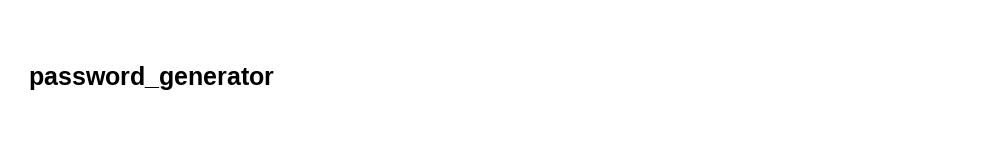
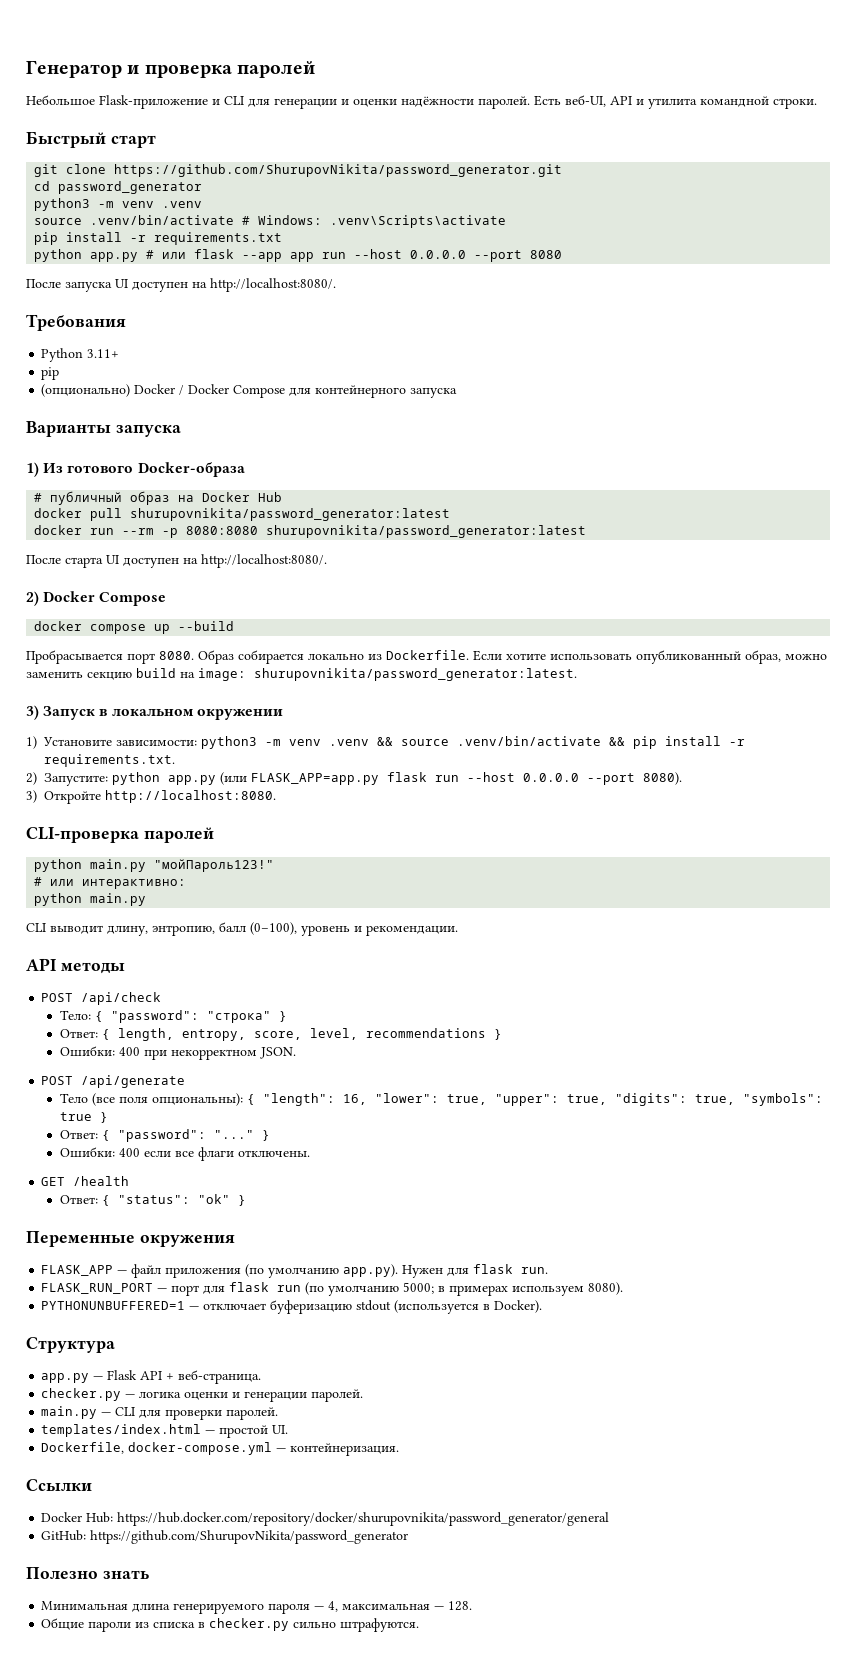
[29,66,274,90] password_generator -> [26,60,315,78] [26,95,817,109] [26,131,156,148] [34,164,563,177] [34,181,203,194] [34,198,203,211] [34,215,507,228] [34,232,283,245] [34,249,563,262] [26,278,336,292] [26,314,126,331] [41,348,120,362] [41,367,60,380] [41,384,458,398] [26,421,181,437] [26,462,245,477] [34,491,283,505] [34,508,451,521] [34,525,587,538] [26,554,327,568] [26,591,167,606] [34,621,235,634] [26,650,827,664] [26,668,577,681] [26,705,283,720] [26,736,746,749] [44,754,176,767] [26,772,683,786] [26,790,277,804] [26,827,214,843] [34,859,275,872] [34,877,187,889] [34,893,147,906] [26,922,458,936] [26,958,125,974] [41,992,162,1005] [59,1010,287,1023] [59,1028,502,1041] [59,1046,296,1060] [41,1075,186,1088] [59,1093,823,1106] [59,1112,108,1123] [59,1129,270,1142] [59,1147,310,1161] [41,1176,130,1186] [59,1194,246,1206] [26,1231,235,1247] [41,1264,549,1278] [41,1282,624,1296] [41,1300,543,1314] [26,1337,115,1353] [41,1370,262,1384] [41,1388,364,1402] [41,1406,279,1420] [41,1424,289,1438] [41,1442,400,1456] [26,1479,92,1491] [41,1512,610,1526] [41,1530,409,1544] [26,1567,149,1579] [41,1601,473,1614] [41,1618,420,1632] Генератор и проверка паролей // Небольшое Flask‑приложение и CLI для генерации и оценки надёжности паролей. Есть веб‑UI, API и утилита командной строки. // Быстрый старт // git clone https://github.com/ShurupovNikita/password_generator.git // cd password_generator // python3 -m venv .venv // source .venv/bin/activate # Windows: .venv\Scripts\activate // pip install -r requirements.txt // python app.py # или flask --app app run --host 0.0.0.0 --port 8080 // После запуска UI доступен на http://localhost:8080/. // Требования // Python 3.11+ // pip // (опционально) Docker / Docker Compose для контейнерного запуска // Варианты запуска // 1) Из готового Docker-образа // # публичный образ на Docker Hub // docker pull shurupovnikita/password_generator:latest // docker run --rm -p 8080:8080 shurupovnikita/password_generator:latest // После старта UI доступен на http://localhost:8080/. // 2) Docker Compose // docker compose up --build // Пробрасывается порт 8080. Образ собирается локально из Dockerfile. Если хотите использовать опубликованный образ, можно заменить секцию build на image: shurupovnikita/password_generator:latest. // 3) Запуск в локальном окружении // 1) Установите зависимости: python3 -m venv .venv && source .venv/bin/activate && pip install -r requirements.txt. // 2) Запустите: python app.py (или FLASK_APP=app.py flask run --host 0.0.0.0 --port 8080). // 3) Откройте http://localhost:8080. // CLI-проверка паролей // python main.py "мойПароль123!" // # или интерактивно: // python main.py // CLI выводит длину, энтропию, балл (0–100), уровень и рекомендации. // API методы // POST /api/check // Тело: { "password": "строка" } // Ответ: { length, entropy, score, level, recommendations } // Ошибки: 400 при некорректном JSON. // POST /api/generate // Тело (все поля опциональны): { "length": 16, "lower": true, "upper": true, "digits": true, "symbols": true } // Ответ: { "password": "..." } // Ошибки: 400 если все флаги отключены. // GET /health // Ответ: { "status": "ok" } // Переменные окружения // FLASK_APP — файл приложения (по умолчанию app.py). Нужен для flask run. // FLASK_RUN_PORT — порт для flask run (по умолчанию 5000; в примерах используем 8080). // PYTHONUNBUFFERED=1 — отключает буферизацию stdout (используется в Docker). // Структура // app.py — Flask API + веб-страница. // checker.py — логика оценки и генерации паролей. // main.py — CLI для проверки паролей. // templates/index.html — простой UI. // Dockerfile, docker-compose.yml — контейнеризация. // Ссылки // Docker Hub: https://hub.docker.com/repository/docker/shurupovnikita/password_generator/general // GitHub: https://github.com/ShurupovNikita/password_generator // Полезно знать // Минимальная длина генерируемого пароля — 4, максимальная — 128. // Общие пароли из списка в checker.py сильно штрафуются.

